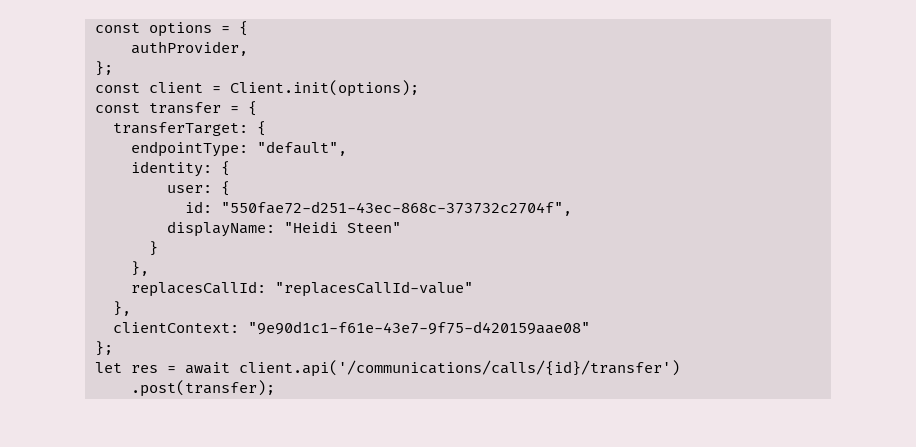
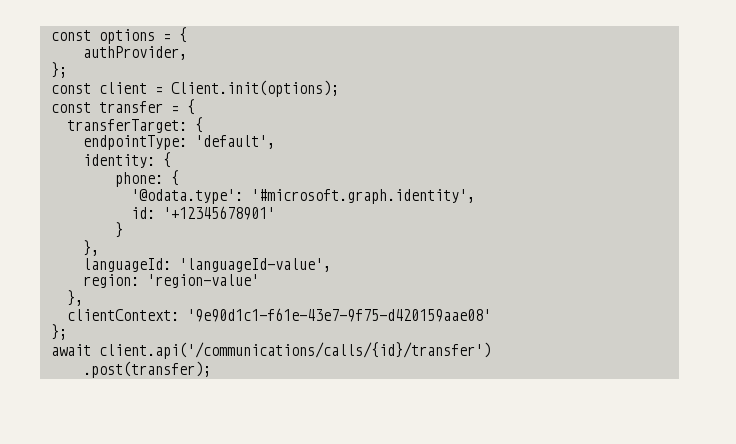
[256,141,347,156] "default", -> [194,135,275,149] 'default',
[166,181,230,196] user: { -> [114,170,179,187] [130,189,475,204] phone: { // '@odata.type': '#microsoft.graph.identity',
[220,201,572,216] [166,221,401,237] [148,241,158,256] [130,261,149,276] [130,281,473,297] "550fae72-d251-43ec-868c-373732c2704f", // displayName: "Heidi Steen" // } // }, // replacesCallId: "replacesCallId-value" -> [162,206,275,220] [114,222,123,238] [82,240,99,256] [82,258,331,272] [82,274,259,288] '+12345678901' // } // }, // languageId: 'languageId-value', // region: 'region-value'
[247,321,590,335] [94,341,113,356] [94,362,176,373] "9e90d1c1-f61e-43e7-9f75-d420159aae08" // }; // let res = -> [186,308,491,322] [50,324,67,340] '9e90d1c1-f61e-43e7-9f75-d420159aae08' // }; //

